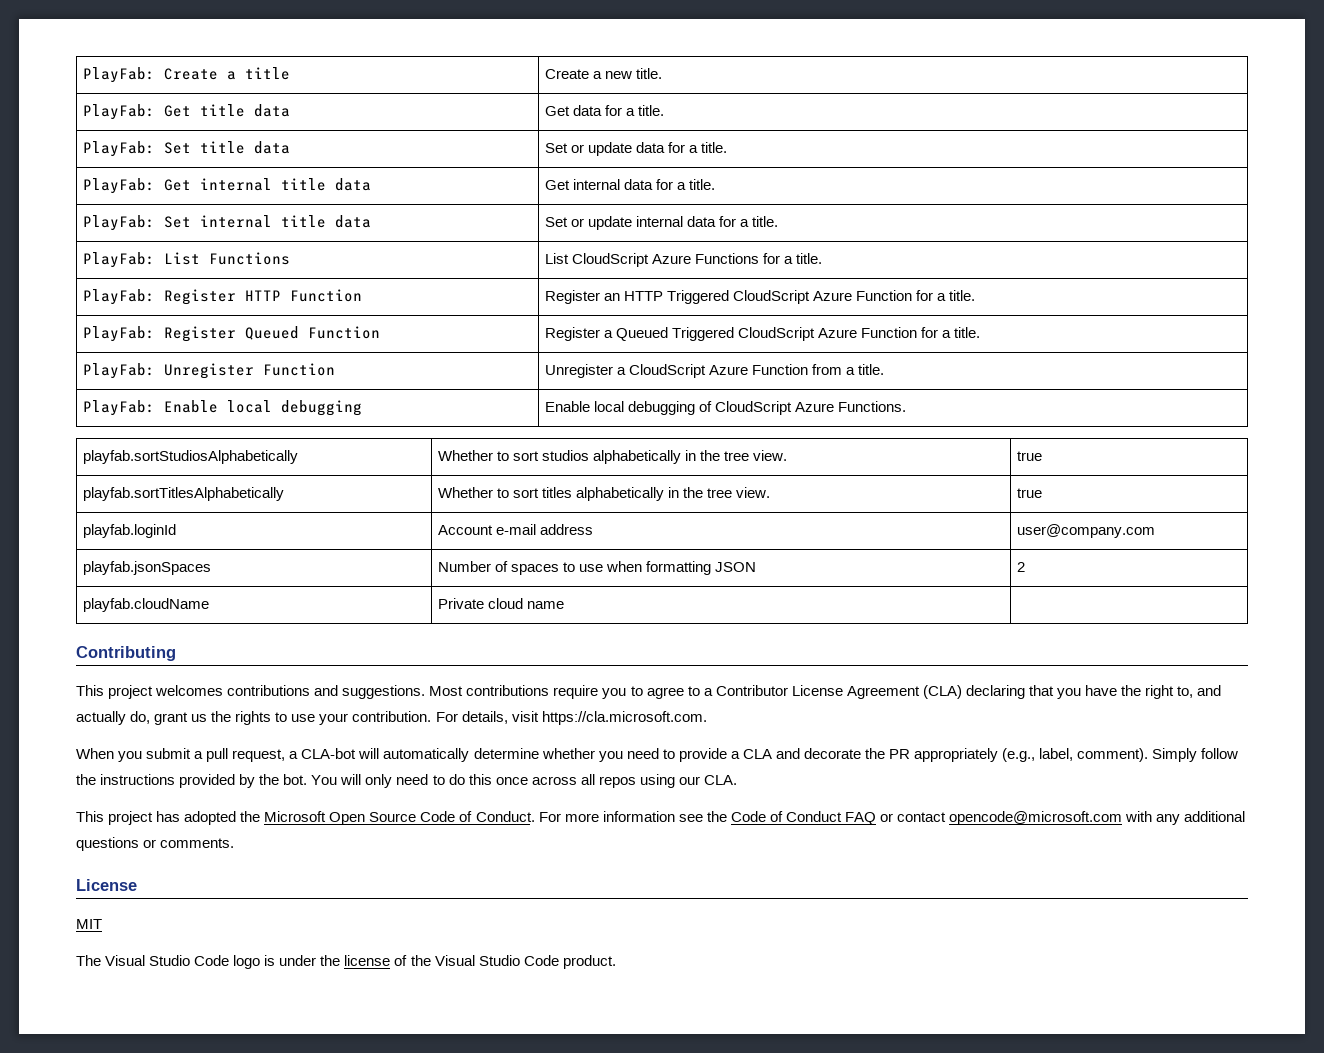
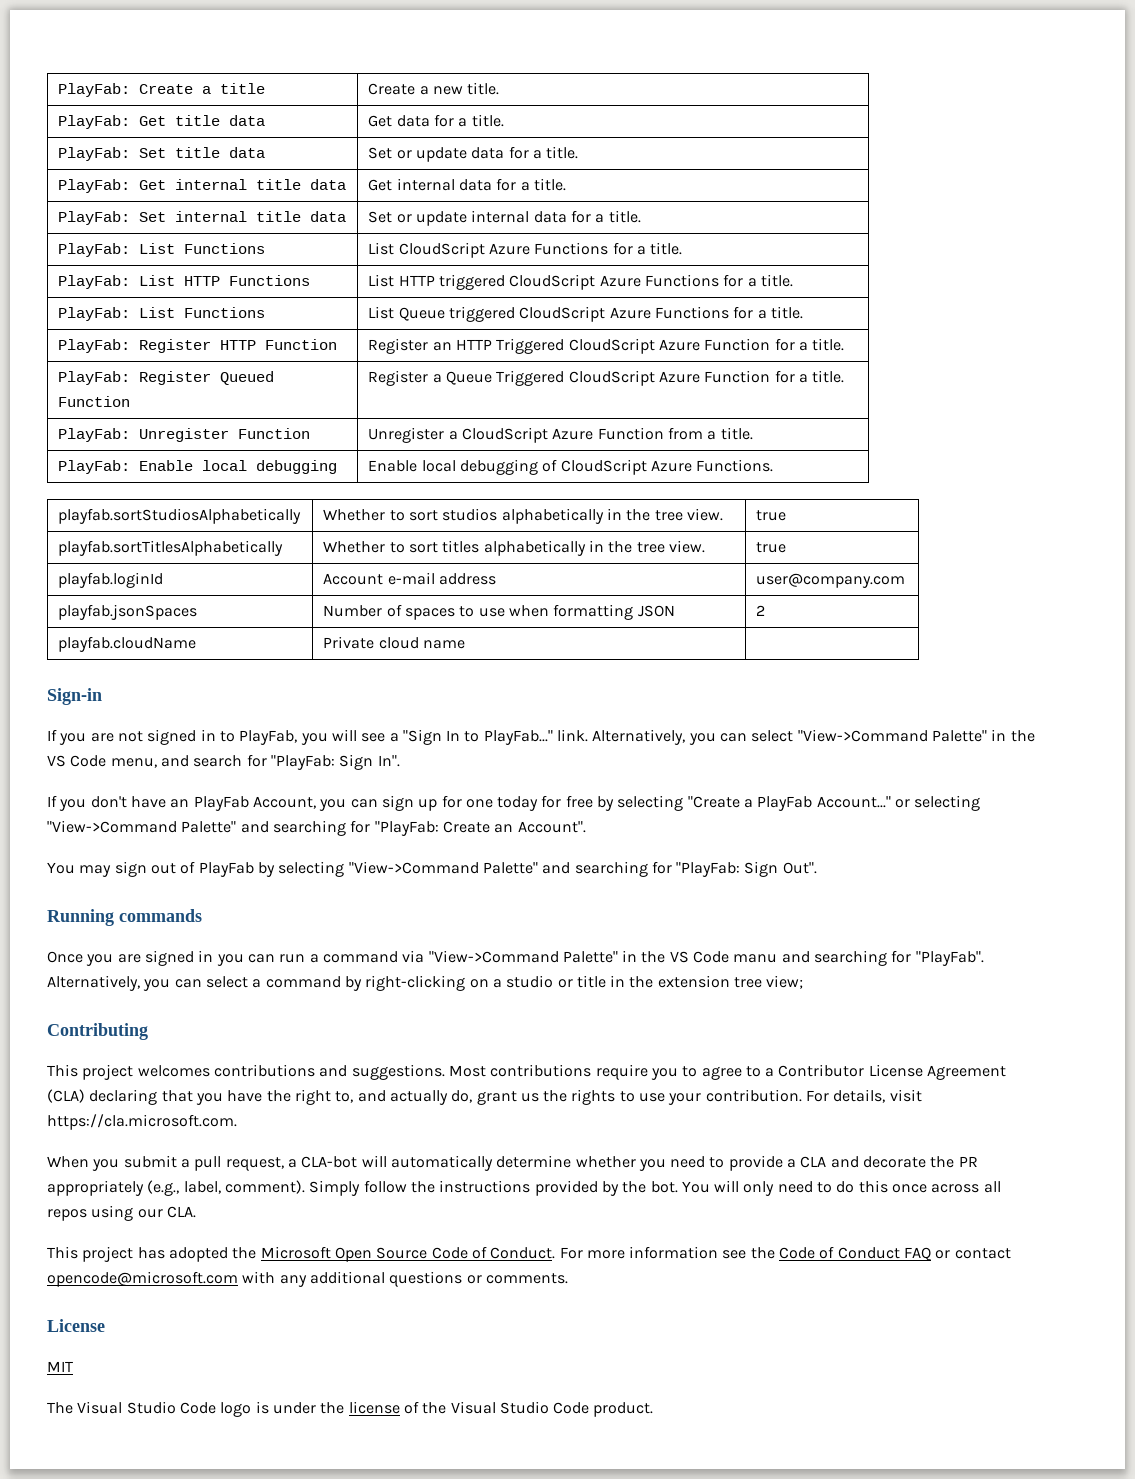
(823, 258) none -> [58,275,311,289] [368,274,793,290] [58,307,266,321] [368,306,803,322] // PlayFab: List HTTP Functions | List HTTP triggered CloudScript Azure Functions for a title. // PlayFab: List Functions | List Queue triggered CloudScript Azure Functions for a title.
[616,327,669,341] Queued -> [445,371,492,385] Queue
(565, 605) none -> [47,688,102,705] [47,729,1035,745] [47,754,400,770] [47,795,981,811] [47,820,586,836] [47,861,817,877] [47,909,202,926] [47,950,984,966] [47,975,804,991] // Sign-in // If you are not signed in to PlayFab, you will see a "Sign In to PlayFab..." link. Alternatively, you can select "View->Command Palette" in the VS Code menu, and search for "PlayFab: Sign In". // If you don't have an PlayFab Account, you can sign up for one today for free by selecting "Create a PlayFab Account..." or selecting "View->Command Palette" and searching for "PlayFab: Create an Account". // You may sign out of PlayFab by selecting "View->Command Palette" and searching for "PlayFab: Sign Out". // Running commands // Once you are signed in you can run a command via "View->Command Palette" in the VS Code manu and searching for "PlayFab". Alternatively, you can select a command by right-clicking on a studio or title in the extension tree view;

